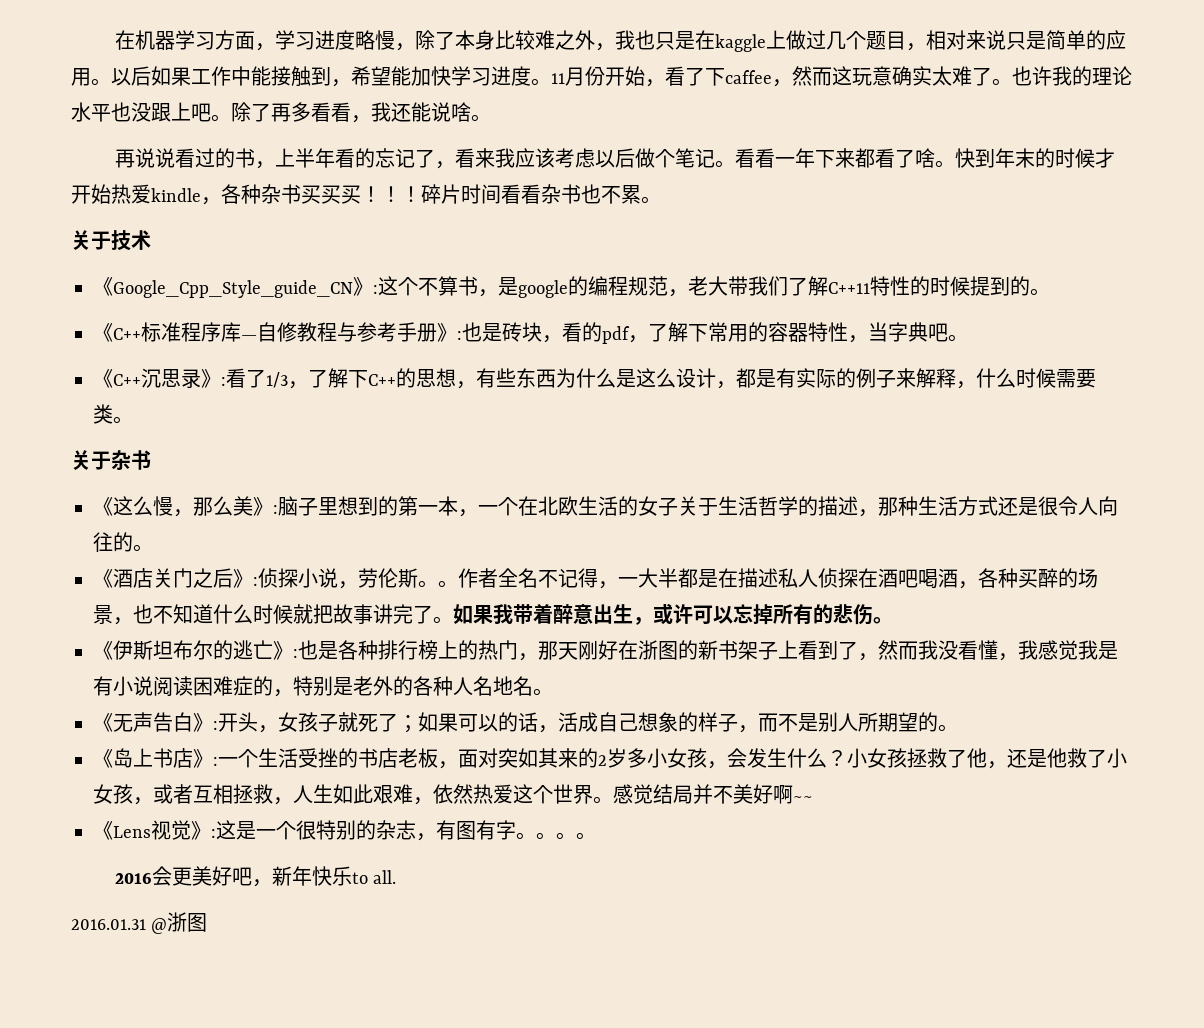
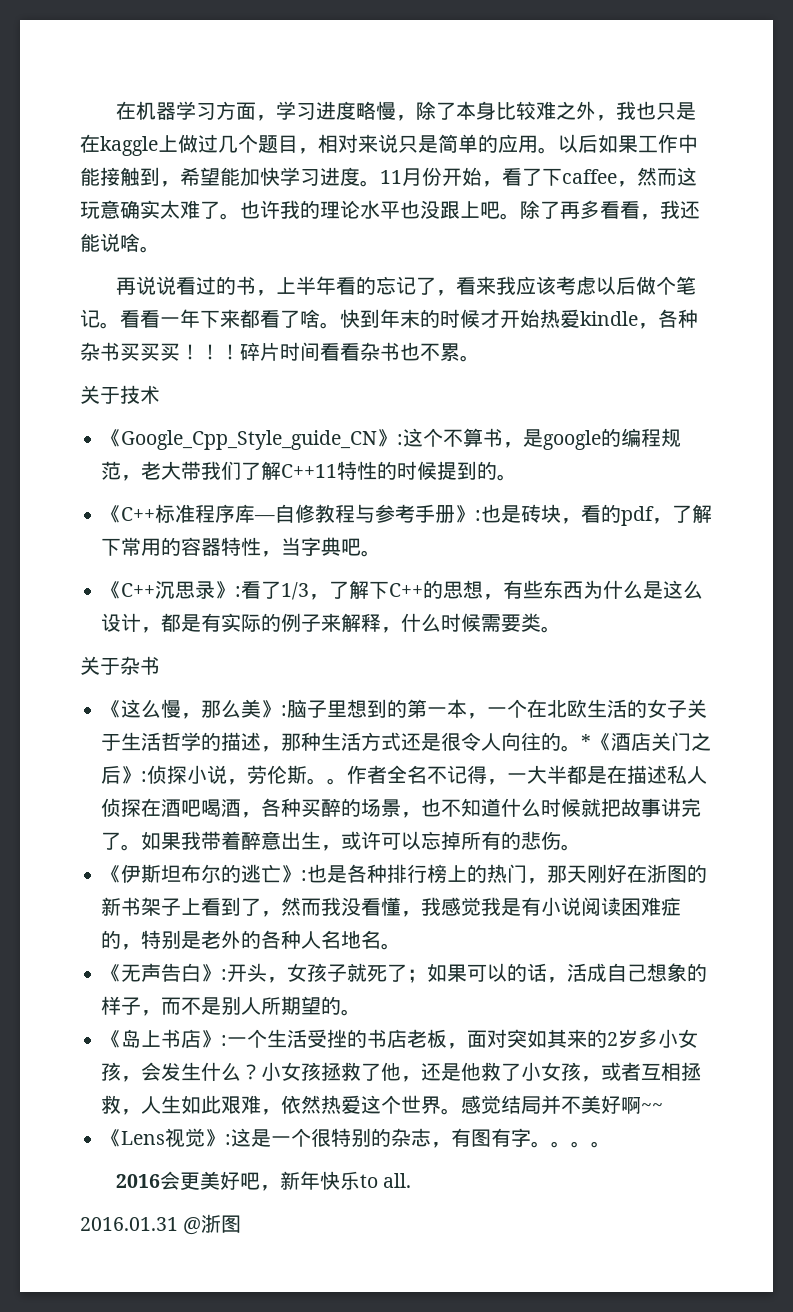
(153, 548) // -> [581,734,592,749] *

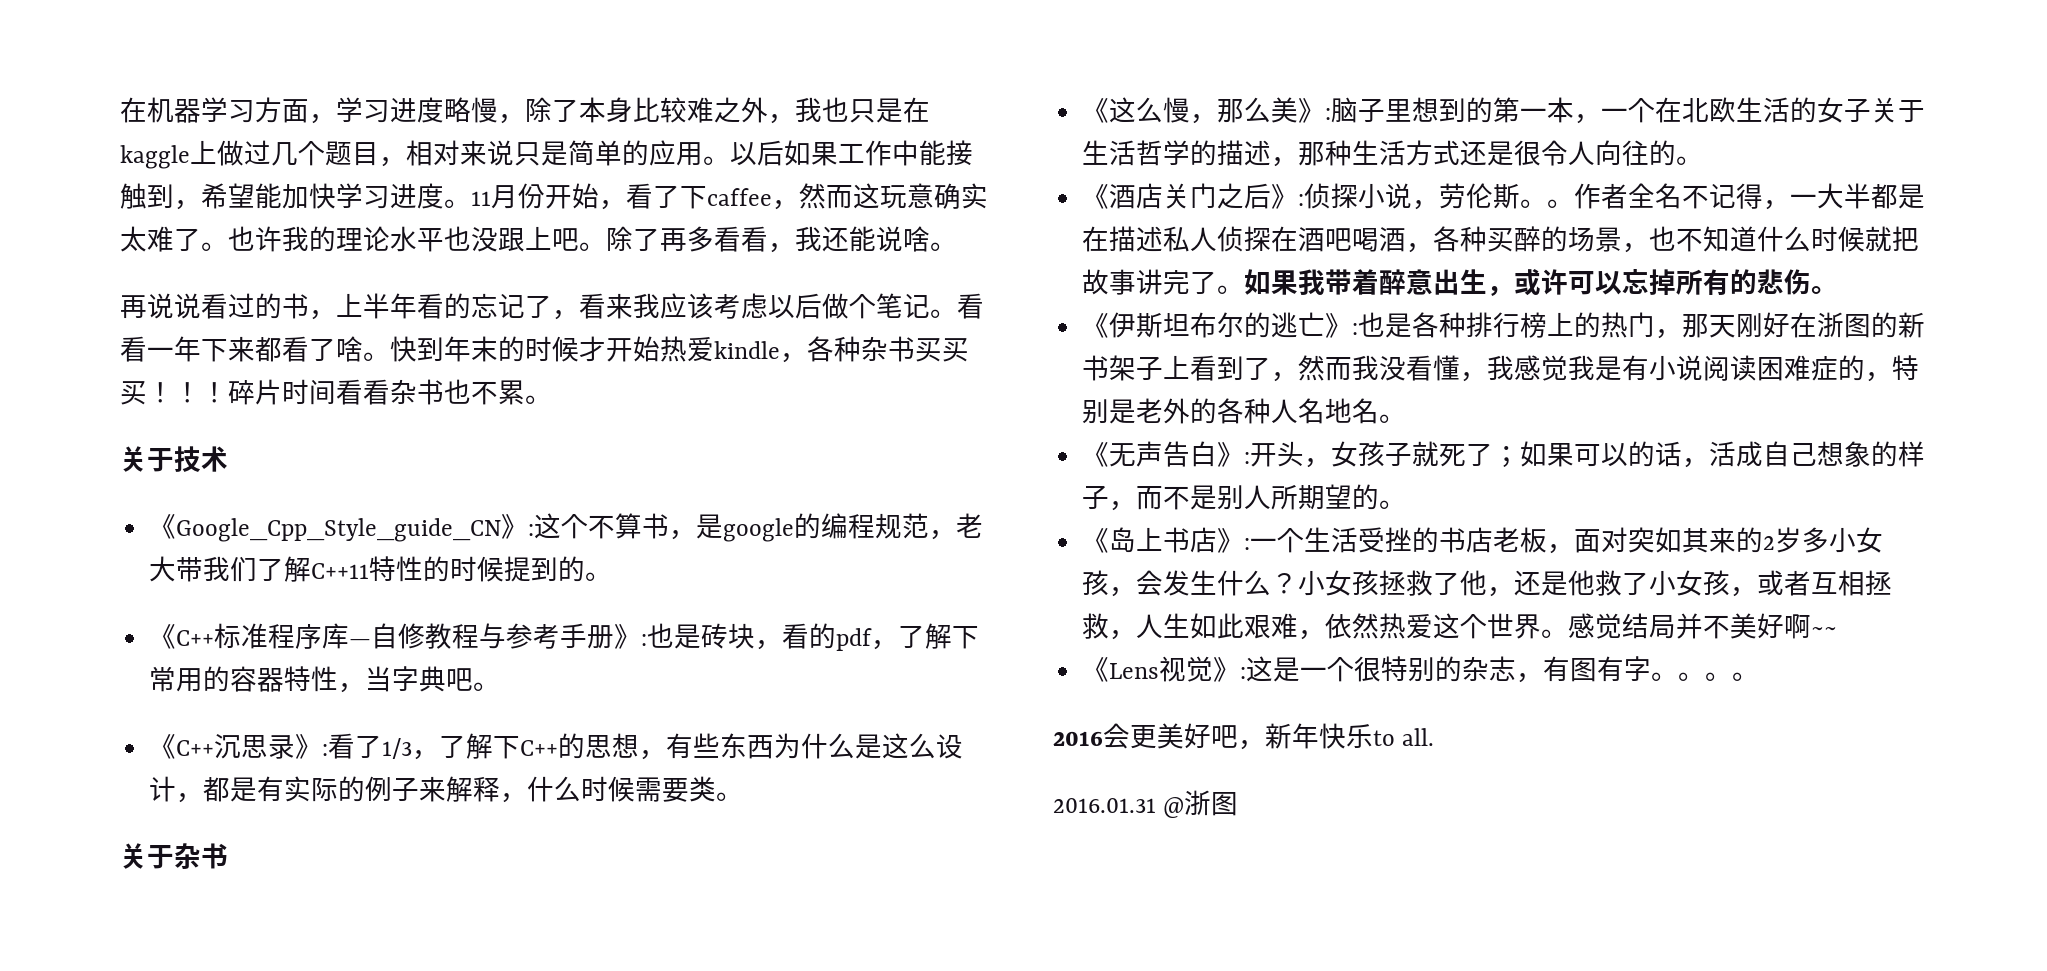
[581,734,592,749] * -> (1704, 160) //

